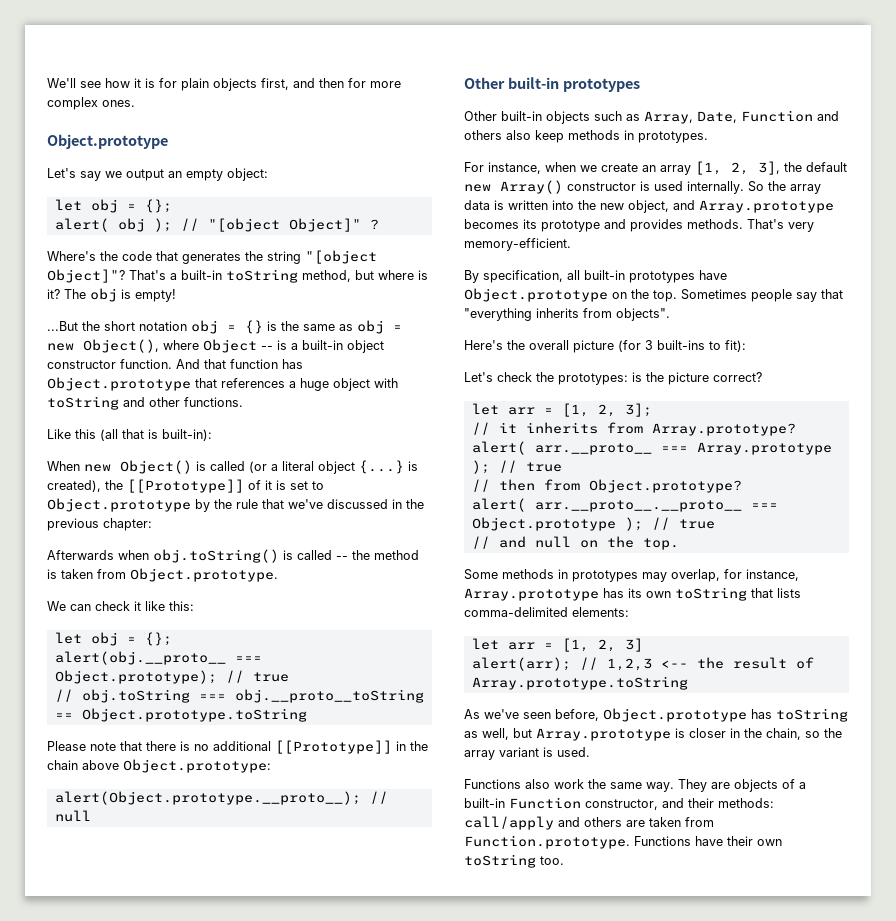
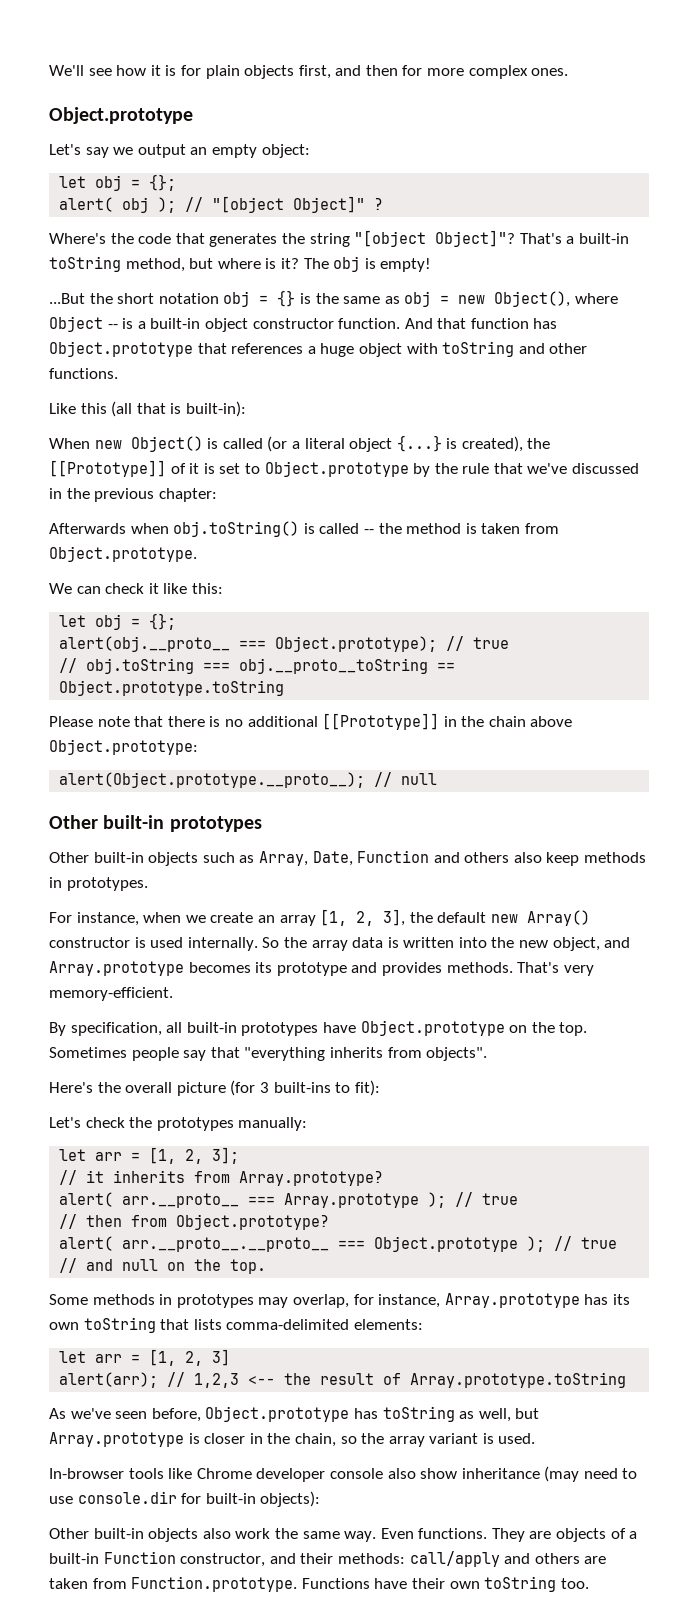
[558,372,762,385] prototypes: is the picture correct? -> [156,1117,308,1131] prototypes manually:
[464,779,521,789] Functions -> [49,1466,638,1482] [49,1491,321,1507] [49,1528,199,1542] In-browser tools like Chrome developer console also show inheritance (may need to use console.dir for built-in objects): // Other built-in objects
(674, 787) none -> [380,1528,488,1539] Even functions.

